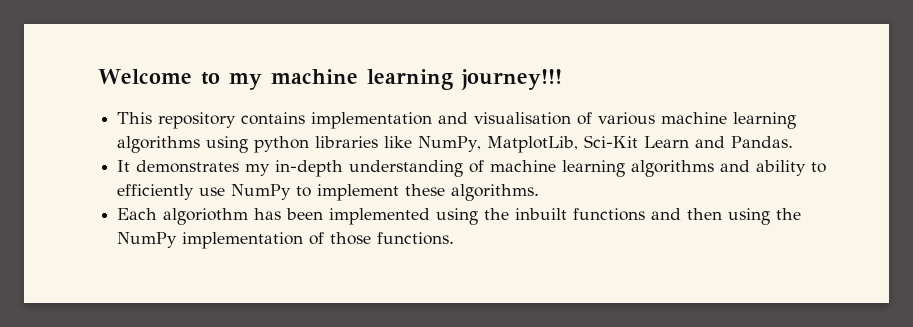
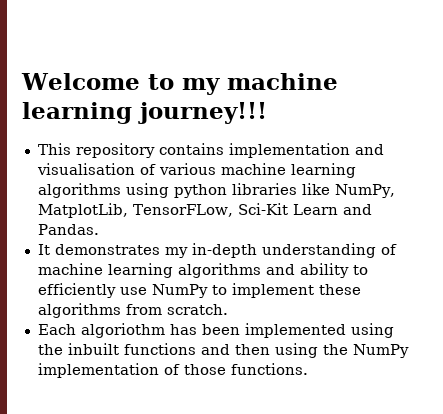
(579, 144) none -> [132,204,233,217] TensorFLow,
[451,184,540,201] algorithms. -> [37,303,228,318] algorithms from scratch.

